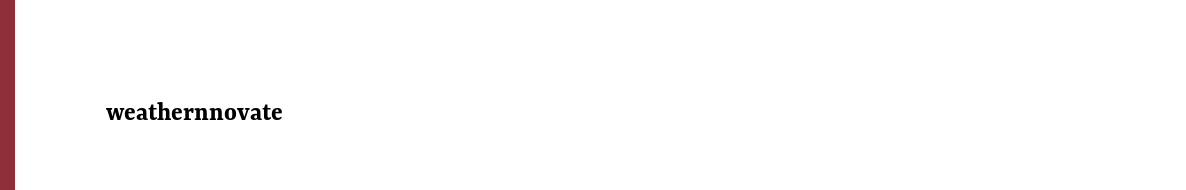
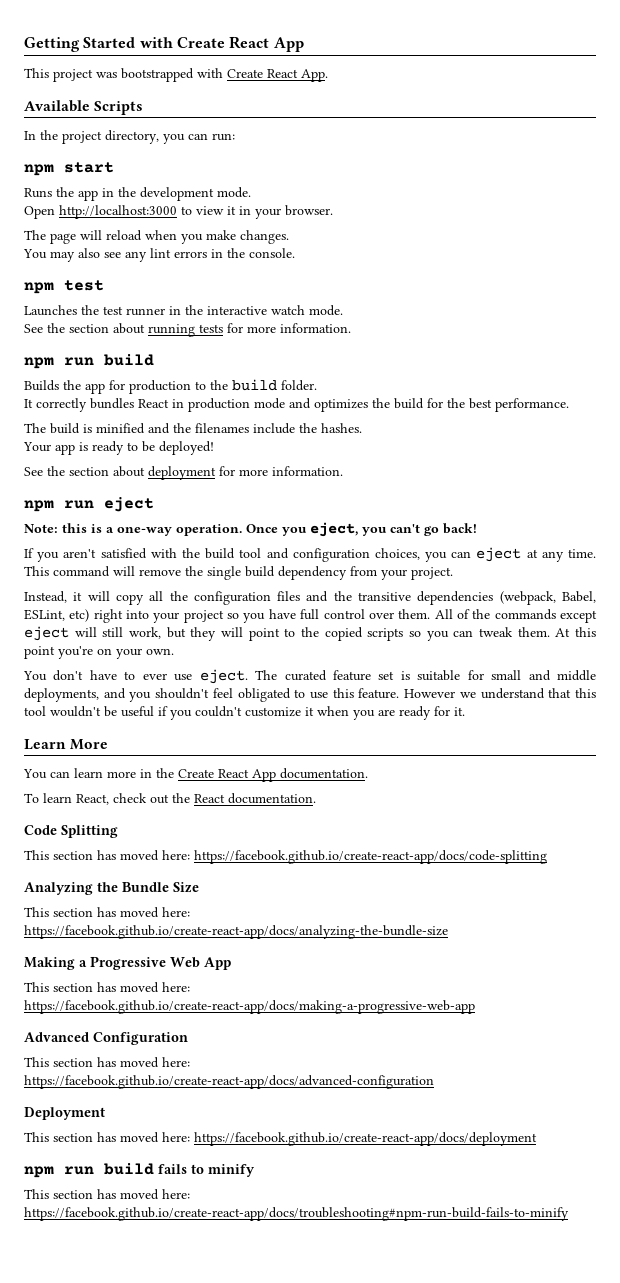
[106,102,283,120] weathernnovate -> [24,36,304,52] [24,68,328,82] [24,100,144,115] [24,130,235,144] [24,162,114,176] [24,187,251,201] [24,205,333,219] [24,230,289,244] [23,248,295,262] [24,280,104,294] [24,305,343,316] [24,323,351,337] [24,354,154,369] [24,379,317,394] [24,398,569,412] [24,423,362,434] [23,441,214,455] [24,466,343,480] [24,497,154,512] [24,522,477,537] [24,547,596,562] [24,566,453,580] [24,591,597,605] [24,609,598,623] [24,626,596,641] [24,646,174,659] [23,669,596,684] [24,688,596,702] [24,706,465,720] [24,739,109,750] [23,768,368,782] [24,793,316,805] [24,825,118,838] [24,850,547,864] [24,882,199,895] [24,907,190,918] [24,925,448,939] [24,956,231,970] [24,982,190,993] [24,1000,475,1014] [24,1032,188,1045] [24,1057,190,1068] [24,1075,434,1089] [24,1107,105,1120] [24,1132,537,1146] [24,1163,255,1178] [24,1189,190,1200] [24,1207,569,1221] Getting Started with Create React App // This project was bootstrapped with Create React App. // Available Scripts // In the project directory, you can run: // npm start // Runs the app in the development mode. // Open http://localhost:3000 to view it in your browser. // The page will reload when you make changes. // You may also see any lint errors in the console. // npm test // Launches the test runner in the interactive watch mode. // See the section about running tests for more information. // npm run build // Builds the app for production to the build folder. // It correctly bundles React in production mode and optimizes the build for the best performance. // The build is minified and the filenames include the hashes. // Your app is ready to be deployed! // See the section about deployment for more information. // npm run eject // Note: this is a one-way operation. Once you eject, you can't go back! // If you aren't satisfied with the build tool and configuration choices, you can eject at any time. This command will remove the single build dependency from your project. // Instead, it will copy all the configuration files and the transitive dependencies (webpack, Babel, ESLint, etc) right into your project so you have full control over them. All of the commands except eject will still work, but they will point to the copied scripts so you can tweak them. At this point you're on your own. // You don't have to ever use eject. The curated feature set is suitable for small and middle deployments, and you shouldn't feel obligated to use this feature. However we understand that this tool wouldn't be useful if you couldn't customize it when you are ready for it. // Learn More // You can learn more in the Create React App documentation. // To learn React, check out the React documentation. // Code Splitting // This section has moved here: https://facebook.github.io/create-react-app/docs/code-splitting // Analyzing the Bundle Size // This section has moved here: https://facebook.github.io/create-react-app/docs/analyzing-the-bundle-size // Making a Progressive Web App // This section has moved here: https://facebook.github.io/create-react-app/docs/making-a-progressive-web-app // Advanced Configuration // This section has moved here: https://facebook.github.io/create-react-app/docs/advanced-configuration // Deployment // This section has moved here: https://facebook.github.io/create-react-app/docs/deployment // npm run build fails to minify // This section has moved here: https://facebook.github.io/create-react-app/docs/troubleshooting#npm-run-build-fails-to-minify

